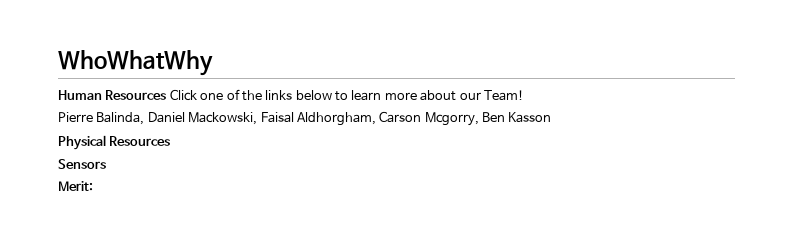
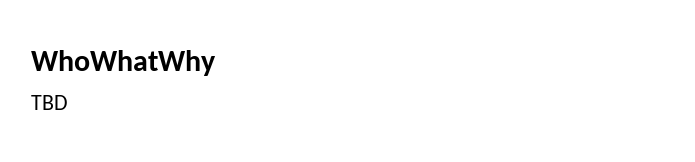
[58,89,524,101] [58,111,552,126] [58,135,171,150] [58,159,106,169] [58,181,93,191] Human Resources Click one of the links below to learn more about our Team! // Pierre Balinda, Daniel Mackowski, Faisal Aldhorgham, Carson Mcgorry, Ben Kasson // Physical Resources // Sensors // Merit: -> [31,95,68,110] TBD

